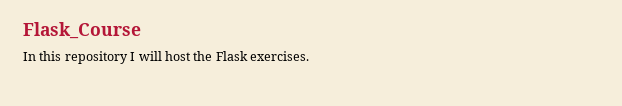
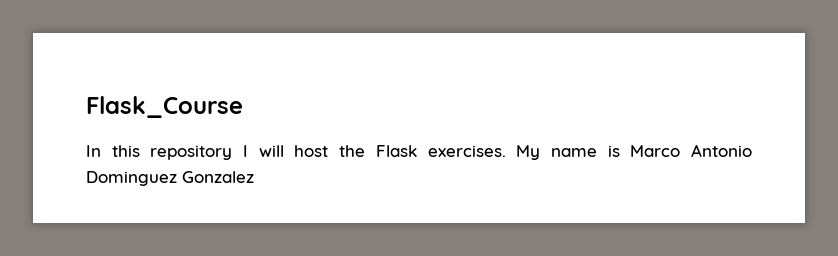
(309, 56) none -> [516,144,752,160] [86,171,254,186] My name is Marco Antonio Dominguez Gonzalez

